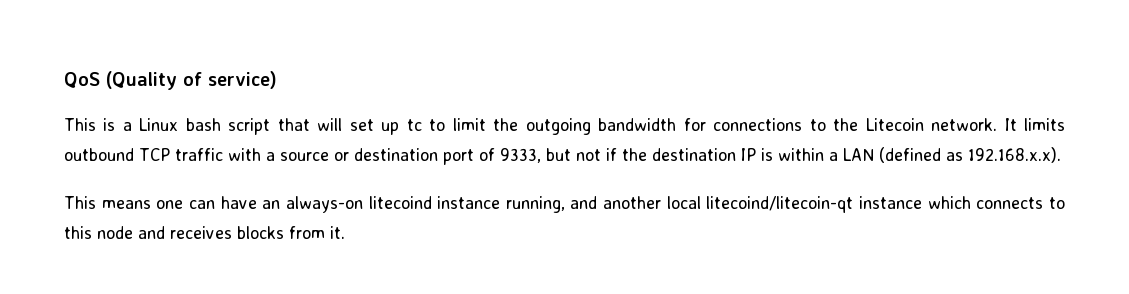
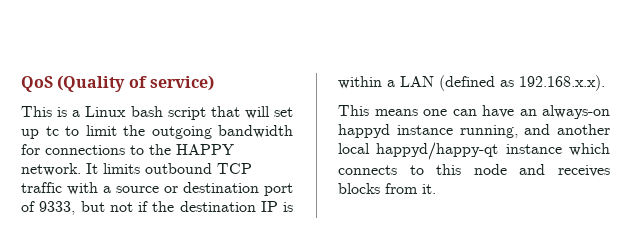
[865,118,924,131] Litecoin -> [176,144,234,155] HAPPY
[368,196,432,209] litecoind -> [338,124,390,138] happyd
[706,196,854,213] litecoind/litecoin-qt -> [376,142,499,160] happyd/happy-qt

